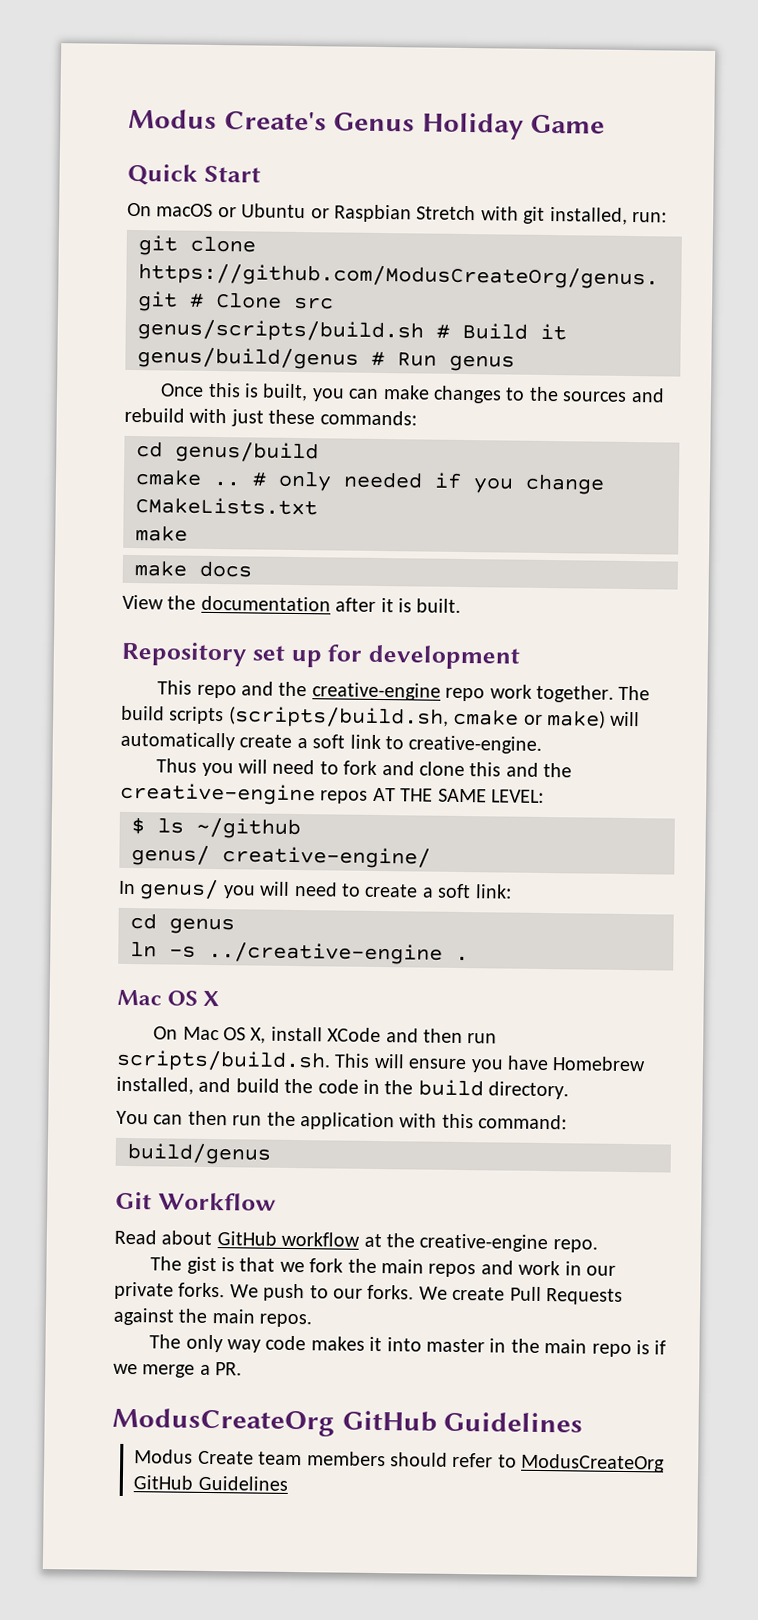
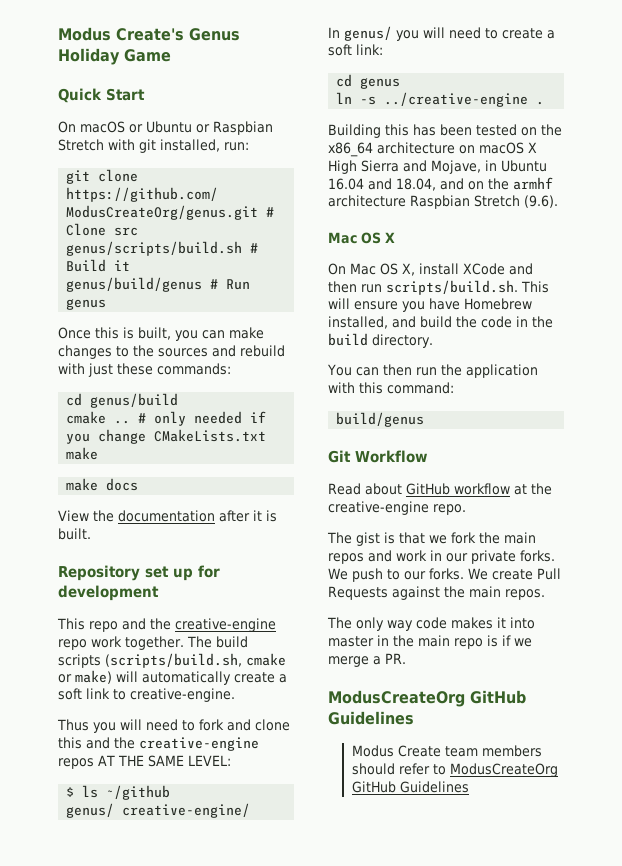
(469, 958) none -> [328,124,562,138] [328,142,537,157] [328,160,547,174] [328,177,553,191] [328,195,558,209] // Building this has been tested on the x86_64 architecture on macOS X High Sierra and Mojave, in Ubuntu 16.04 and 18.04, and on the armhf architecture Raspbian Stretch (9.6).

